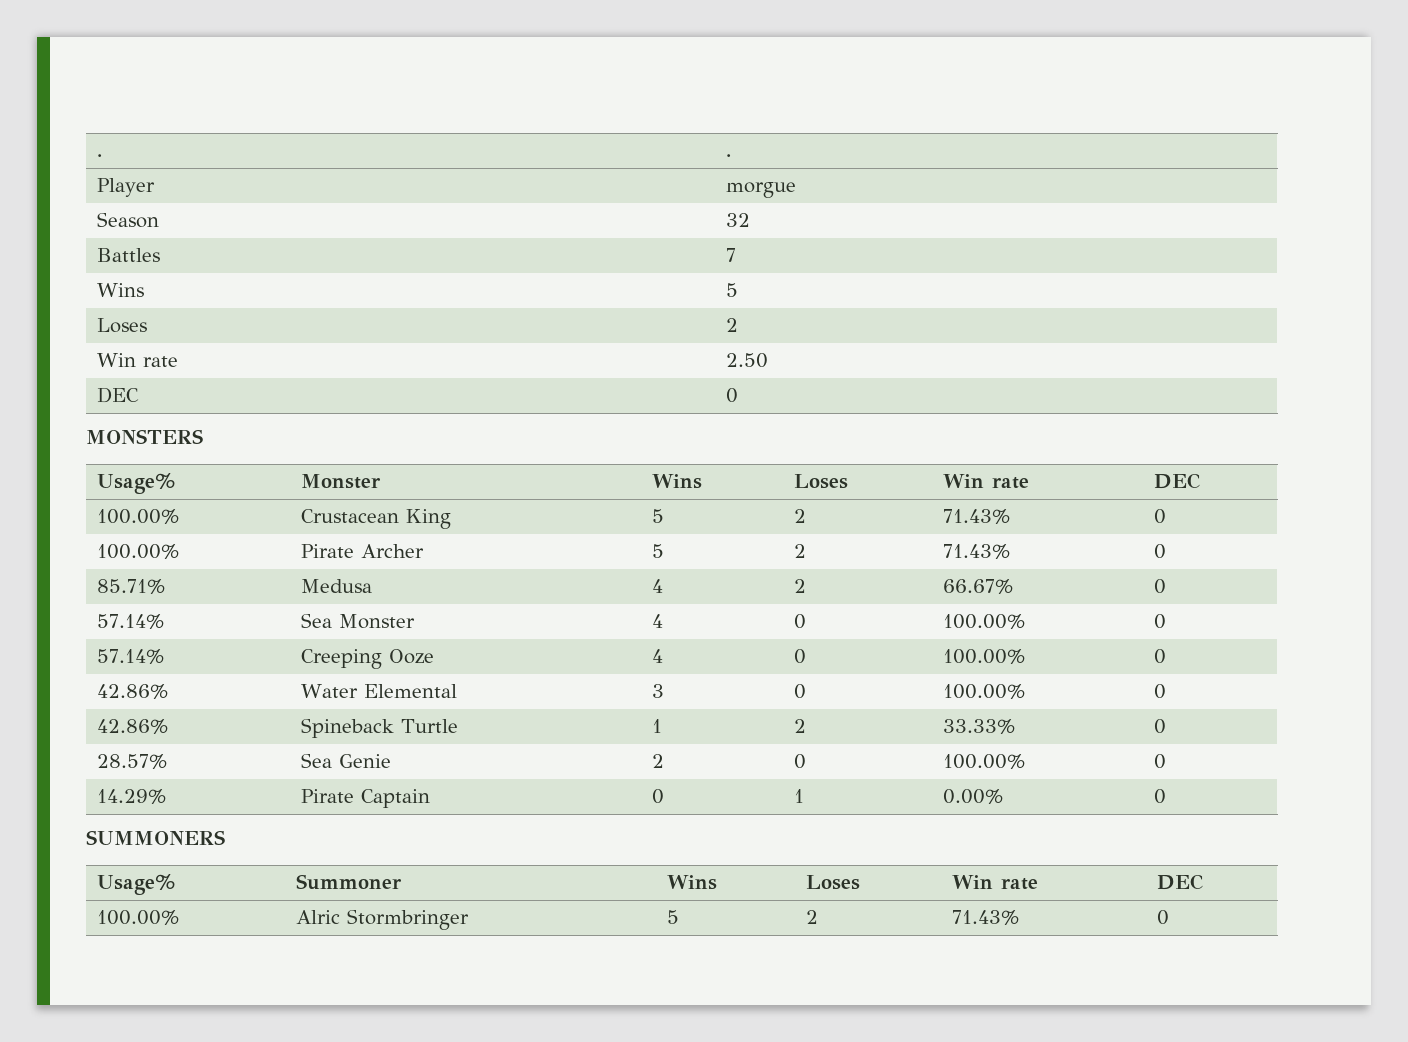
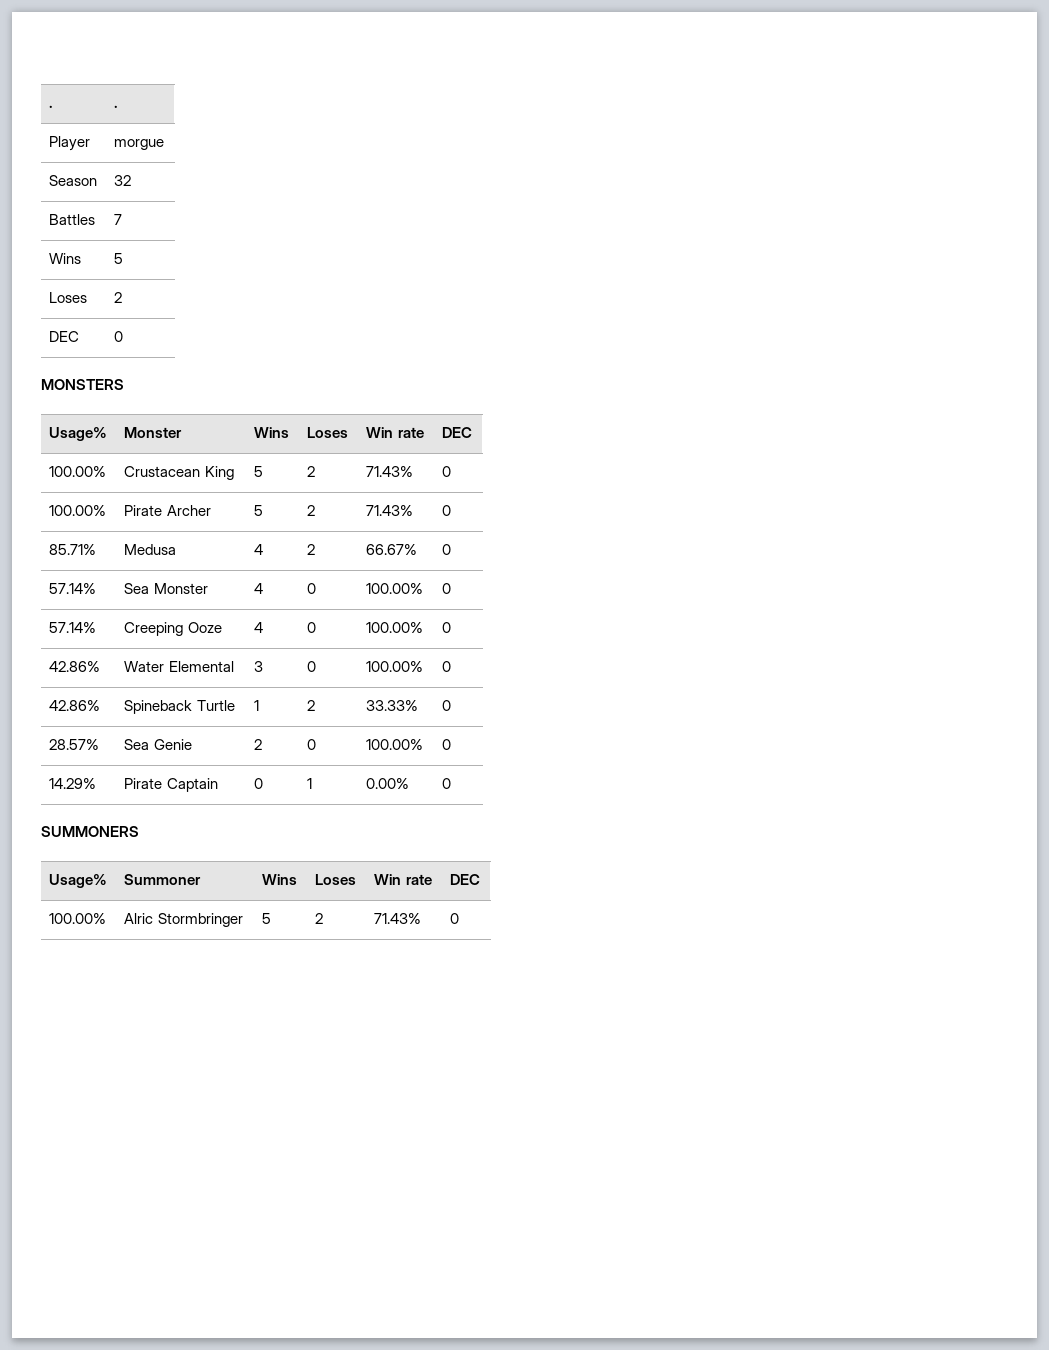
[96,353,178,367] [725,353,768,368] // Win rate | 2.50 -> (123, 297) none

